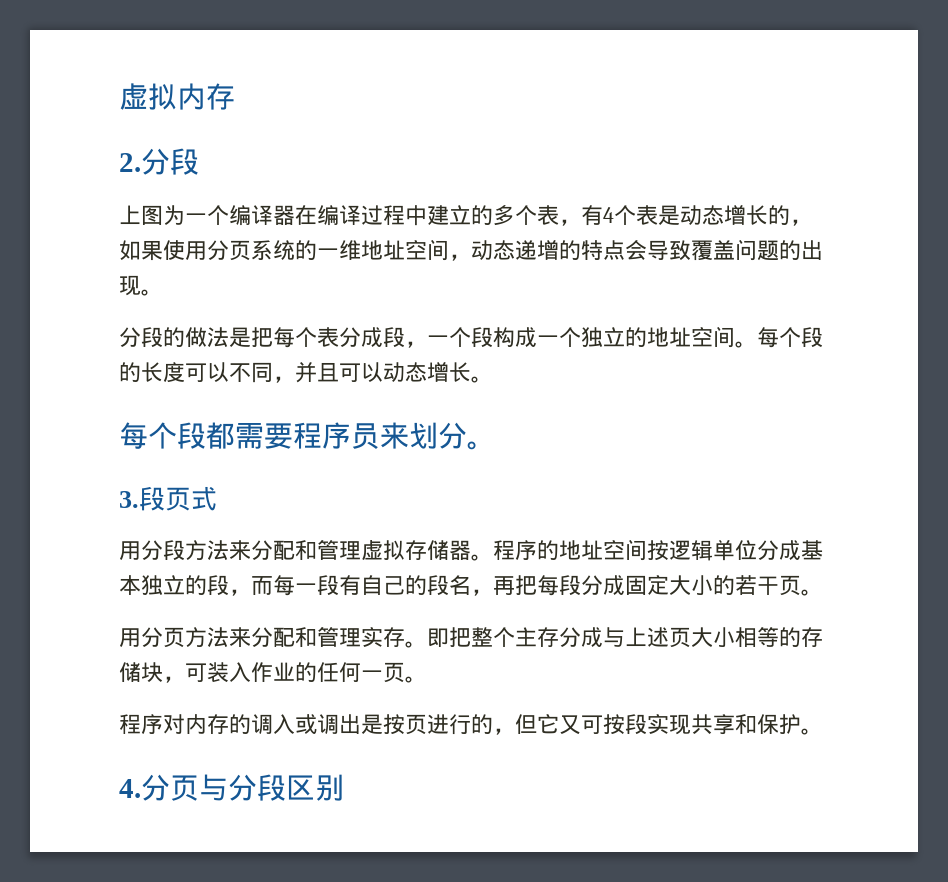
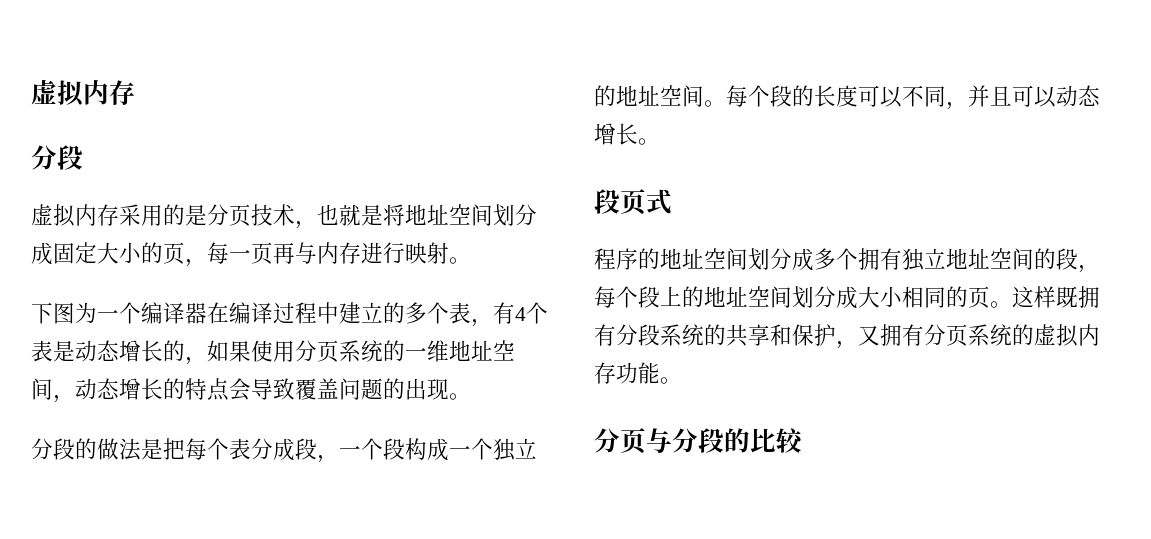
[119,153,141,172] 2. -> (135, 92) none
[119,205,141,225] 上 -> [31,204,537,229] [31,242,471,267] [31,302,53,324] 虚拟内存采用的是分页技术，也就是将地址空间划分成固定大小的页，每一页再与内存进行映射。 // 下
[515,240,559,260] 递增 -> [119,378,163,400] 增长
[119,422,496,450] [119,486,217,511] [119,539,823,561] [119,575,823,596] [119,627,823,648] [119,662,427,683] [119,714,823,735] [119,779,141,798] 每个段都需要程序员来划分。 // 3.段页式 // 用分段方法来分配和管理虚拟存储器。程序的地址空间按逻辑单位分成基本独立的段，而每一段有自己的段名，再把每段分成固定大小的若干页。 // 用分页方法来分配和管理实存。即把整个主存分成与上述页大小相等的存储块，可装入作业的任何一页。 // 程序对内存的调入或调出是按页进行的，但它又可按段实现共享和保护。 // 4. -> [594,189,672,215] [594,248,1100,273] [594,286,1100,309] [594,324,1100,349] [594,362,682,384] 段页式 // 程序的地址空间划分成多个拥有独立地址空间的段，每个段上的地址空间划分成大小相同的页。这样既拥有分段系统的共享和保护，又拥有分页系统的虚拟内存功能。 //
[286,774,344,801] 区别 -> [724,428,804,453] 的比较

